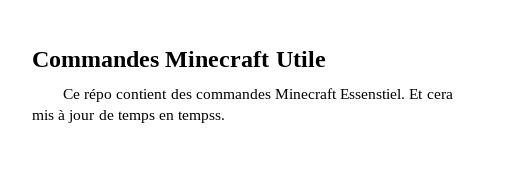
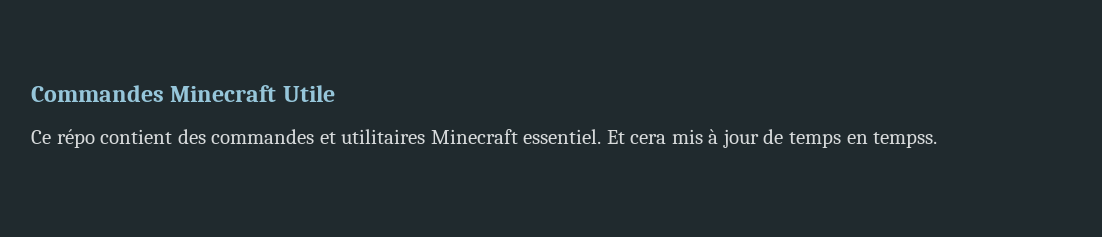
[275,88,406,99] Minecraft Essenstiel. -> [319,129,602,144] et utilitaires Minecraft essentiel.

